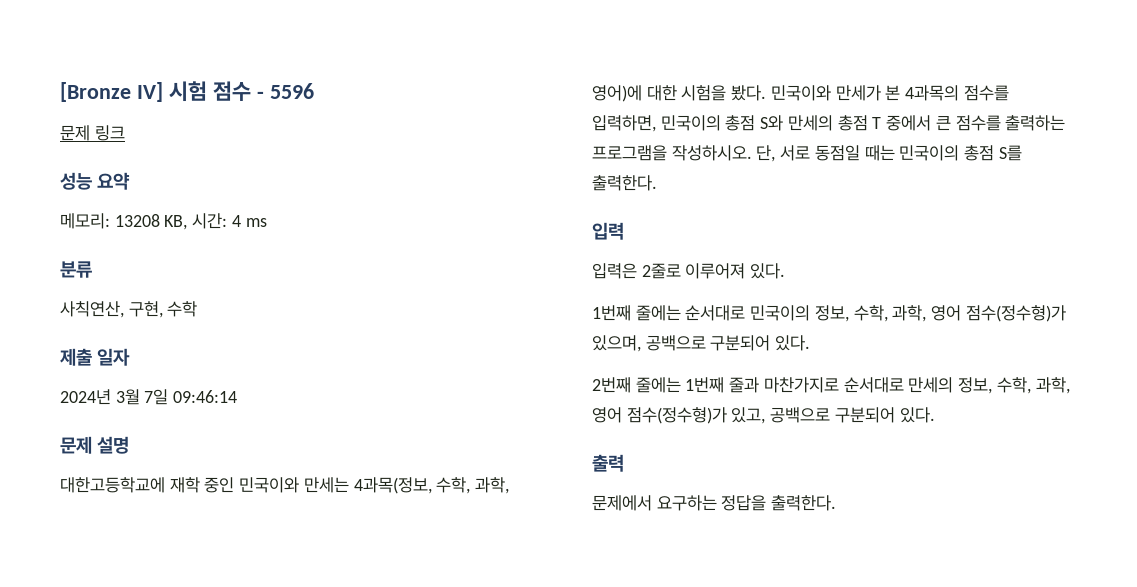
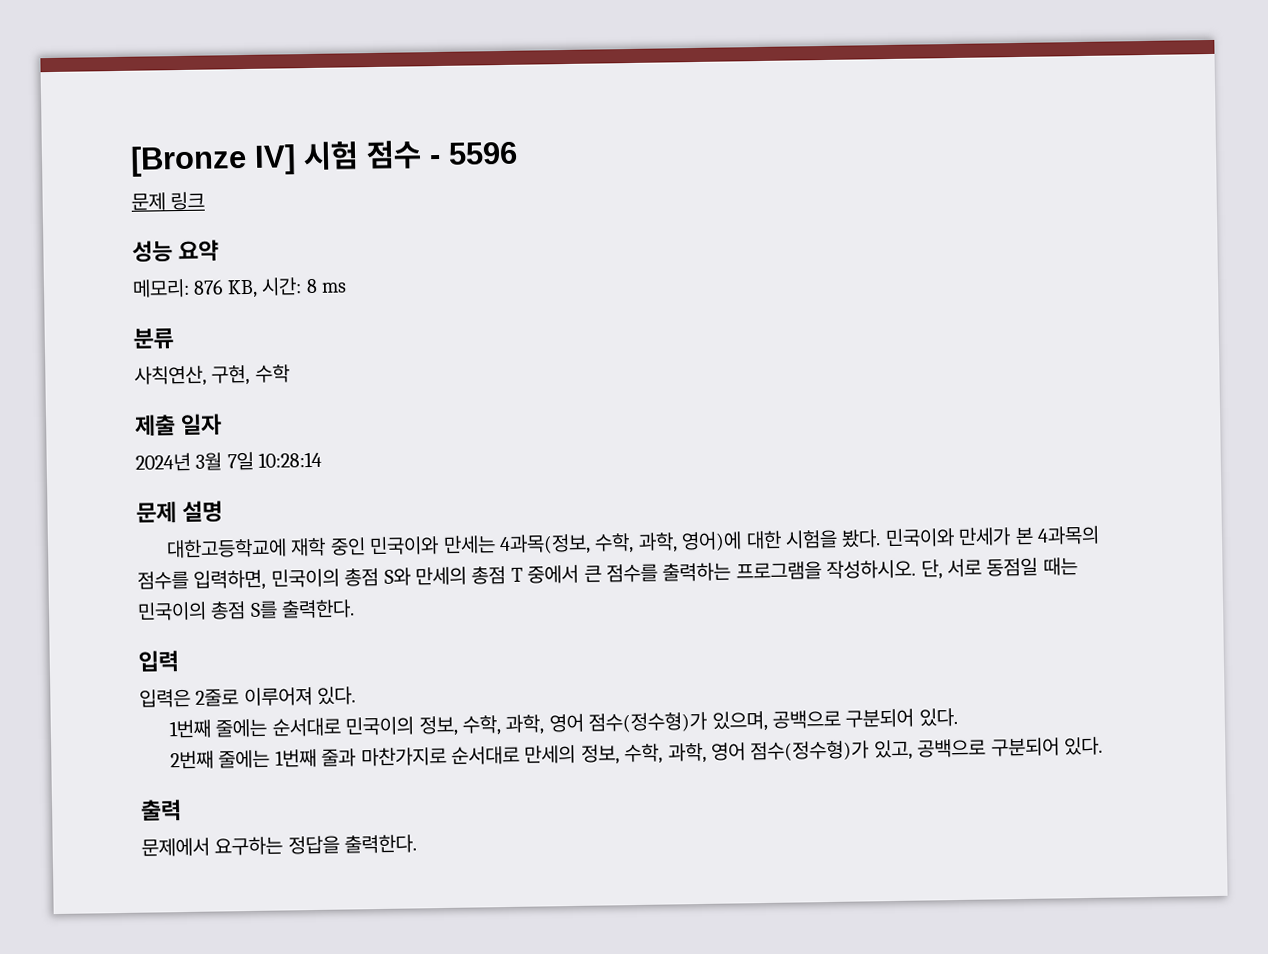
[114,214,160,227] 13208 -> [193,279,224,295] 876
[231,215,241,227] 4 -> [305,278,318,294] 8
[173,390,238,403] 09:46:14 -> [258,451,323,468] 10:28:14

